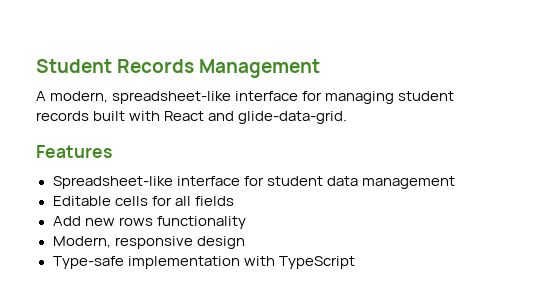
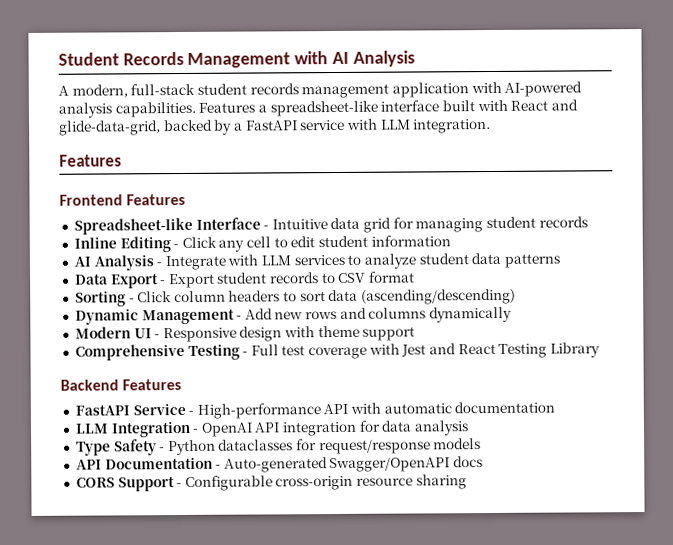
(321, 68) none -> [294,50,415,67] with AI Analysis
[112,91,455,104] [36,111,348,124] [36,145,112,158] [52,176,455,189] [52,196,234,206] [52,216,246,229] [52,236,245,249] [52,256,355,269] spreadsheet-like interface for managing student records built with React and glide-data-grid. // Features // Spreadsheet-like interface for student data management // Editable cells for all fields // Add new rows functionality // Modern, responsive design // Type-safe implementation with TypeScript -> [130,81,583,99] [58,99,578,118] [59,118,492,136] [59,154,122,167] [59,193,186,206] [73,216,588,235] [73,235,451,253] [73,252,560,271] [74,271,416,289] [74,288,517,307] [74,306,513,325] [74,325,416,343] [74,342,600,361] [60,379,182,391] [74,401,556,419] [74,420,470,438] [75,438,482,456] [75,456,484,473] [75,474,467,492] full-stack student records management application with AI-powered analysis capabilities. Features a spreadsheet-like interface built with React and glide-data-grid, backed by a FastAPI service with LLM integration. // Features // Frontend Features // Spreadsheet-like Interface - Intuitive data grid for managing student records // Inline Editing - Click any cell to edit student information // AI Analysis - Integrate with LLM services to analyze student data patterns // Data Export - Export student records to CSV format // Sorting - Click column headers to sort data (ascending/descending) // Dynamic Management - Add new rows and columns dynamically // Modern UI - Responsive design with theme support // Comprehensive Testing - Full test coverage with Jest and React Testing Library // Backend Features // FastAPI Service - High-performance API with automatic documentation // LLM Integration - OpenAI API integration for data analysis // Type Safety - Python dataclasses for request/response models // API Documentation - Auto-generated Swagger/OpenAPI docs // CORS Support - Configurable cross-origin resource sharing

